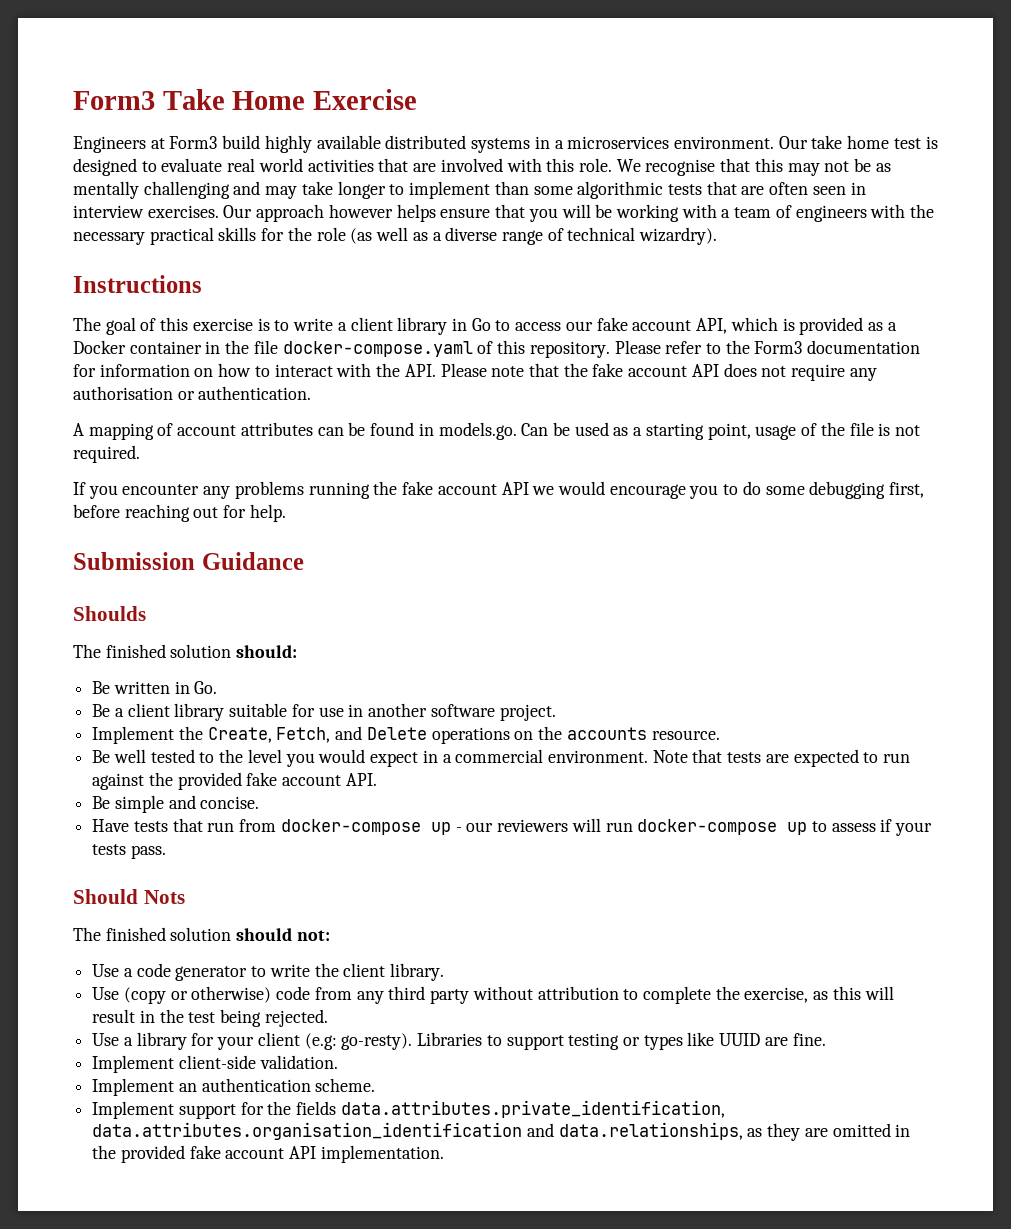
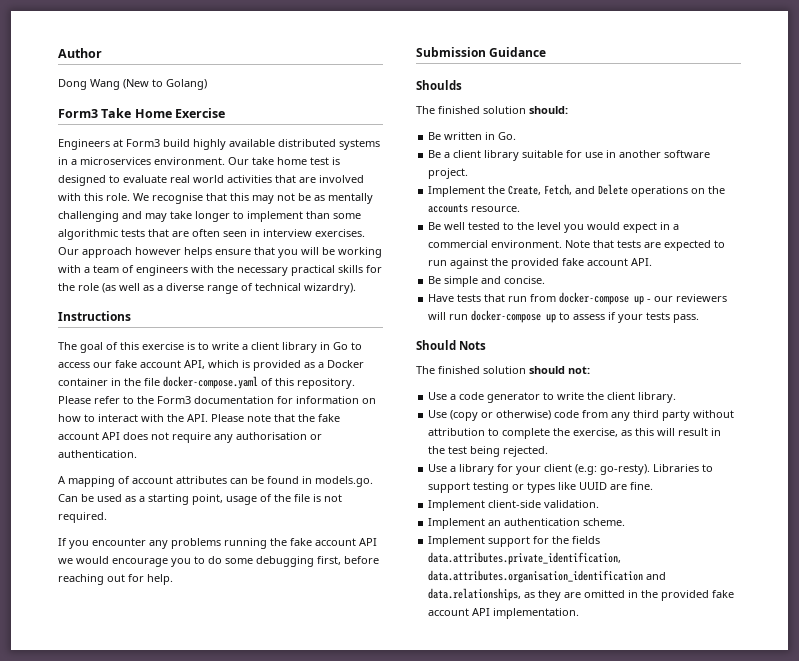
(73, 100) none -> [58,48,102,58] [58,79,207,90] Author // Dong Wang (New to Golang) //

